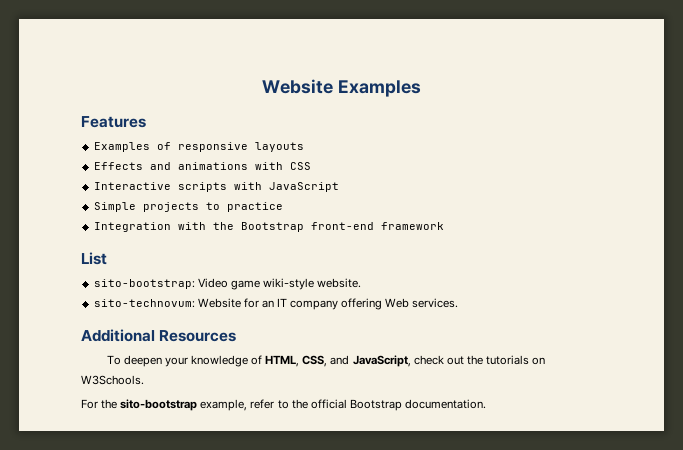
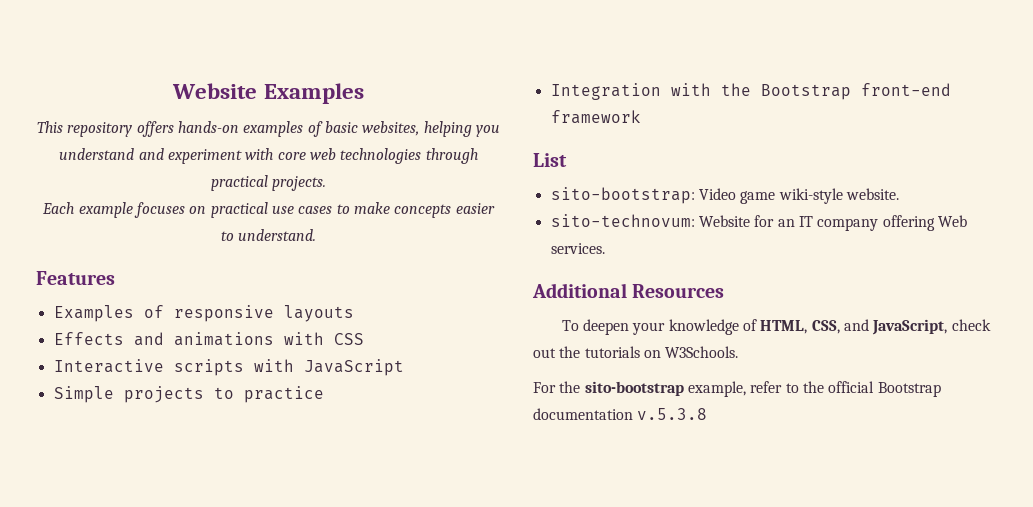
(421, 88) none -> [37,121,500,137] [59,148,478,164] [210,175,327,191] [42,202,495,218] [220,229,317,241] // This repository offers hands-on examples of basic websites, helping you understand and experiment with core web technologies through practical projects. // Each example focuses on practical use cases to make concepts easier to understand.
[404,399,486,409] documentation. -> [533,408,708,420] documentation v.5.3.8

